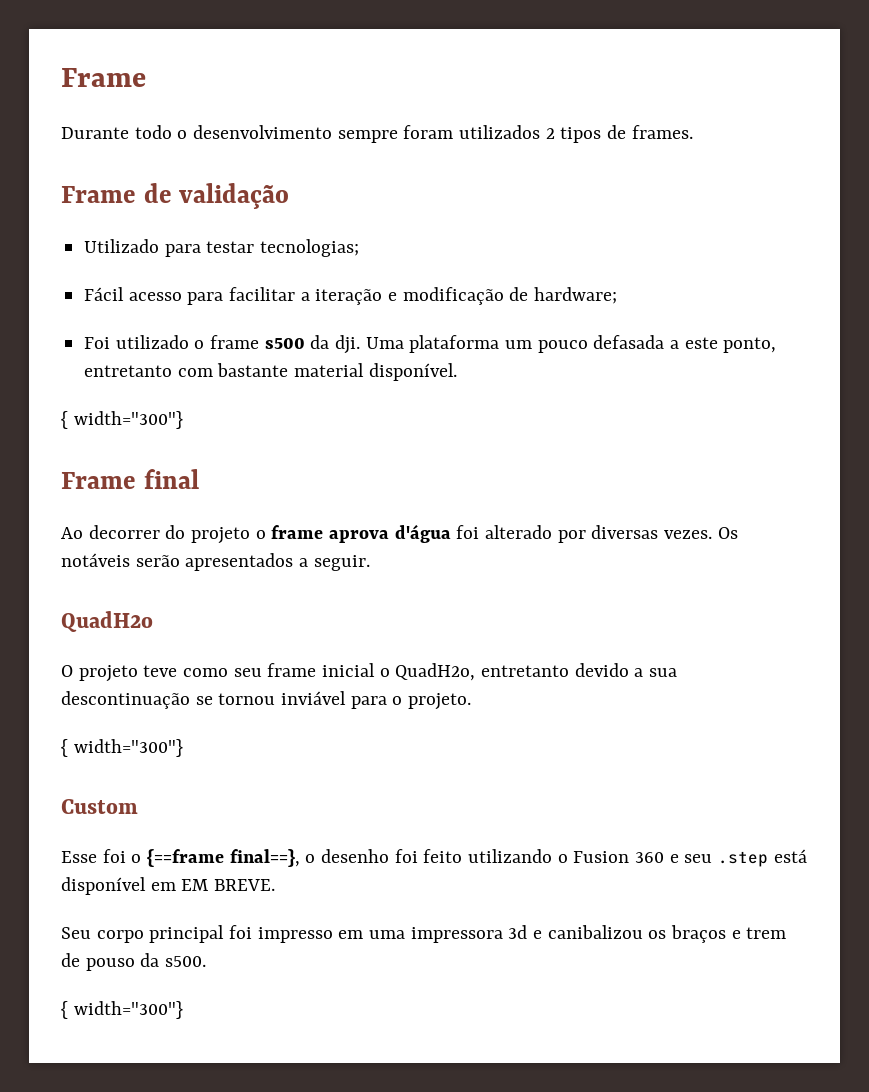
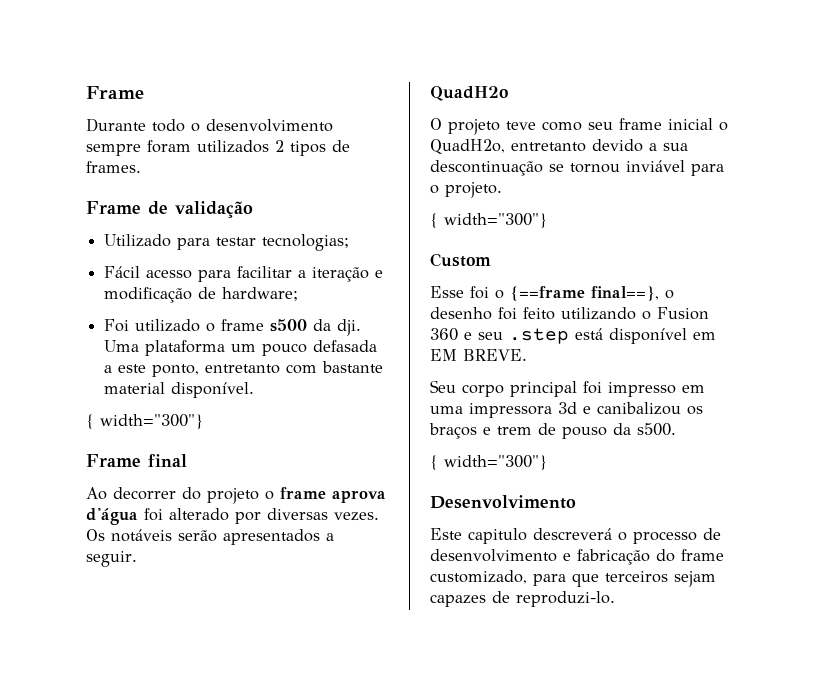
(183, 1010) none -> [430,495,576,509] [430,528,721,544] [430,549,724,565] [430,570,716,587] [430,591,615,607] // Desenvolvimento // Este capitulo descreverá o processo de desenvolvimento e fabricação do frame customizado, para que terceiros sejam capazes de reproduzi-lo.

